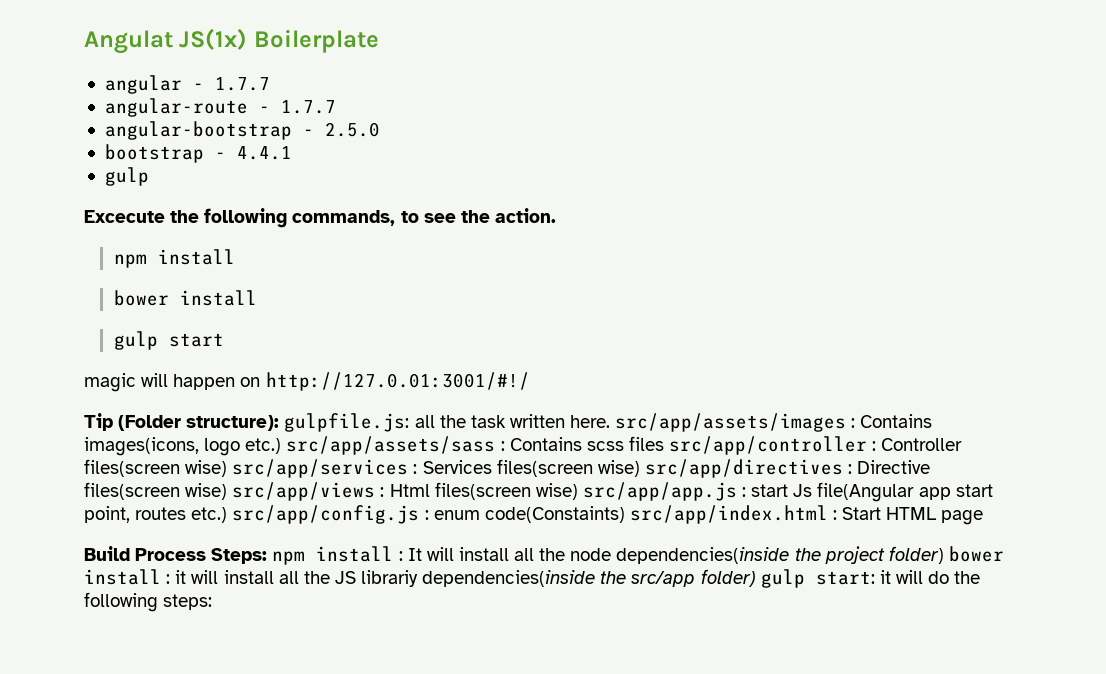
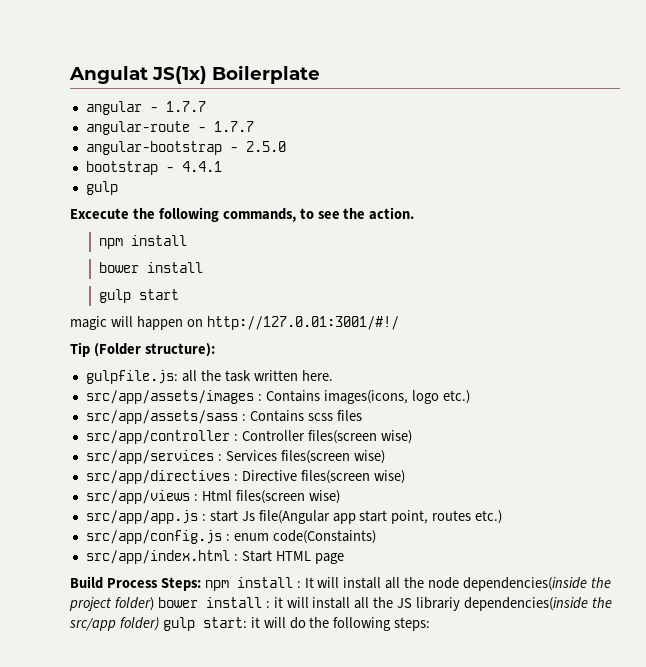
(280, 423) none -> (215, 350) //
(611, 421) none -> (333, 375) //
(282, 446) none -> (470, 397) //
(664, 443) none -> (362, 415) //
(228, 468) none -> (412, 437) //
(640, 468) none -> (385, 457) //
(228, 491) none -> (405, 477) //
(578, 491) none -> (340, 497) //
(228, 515) none -> (503, 517) //
(625, 514) none -> (376, 537) //

